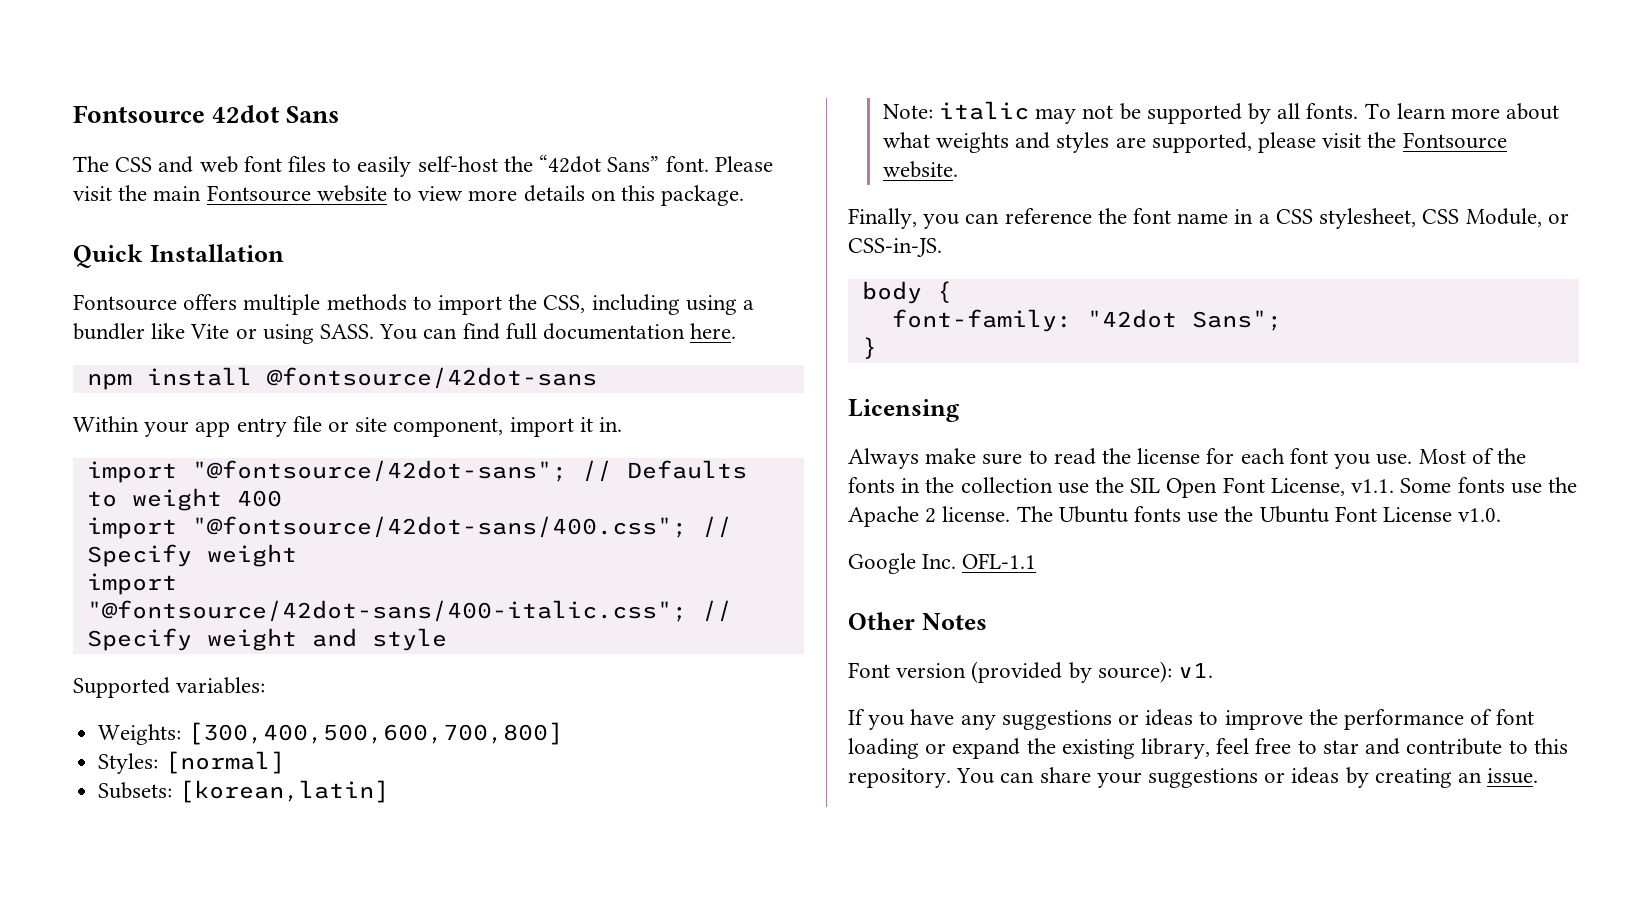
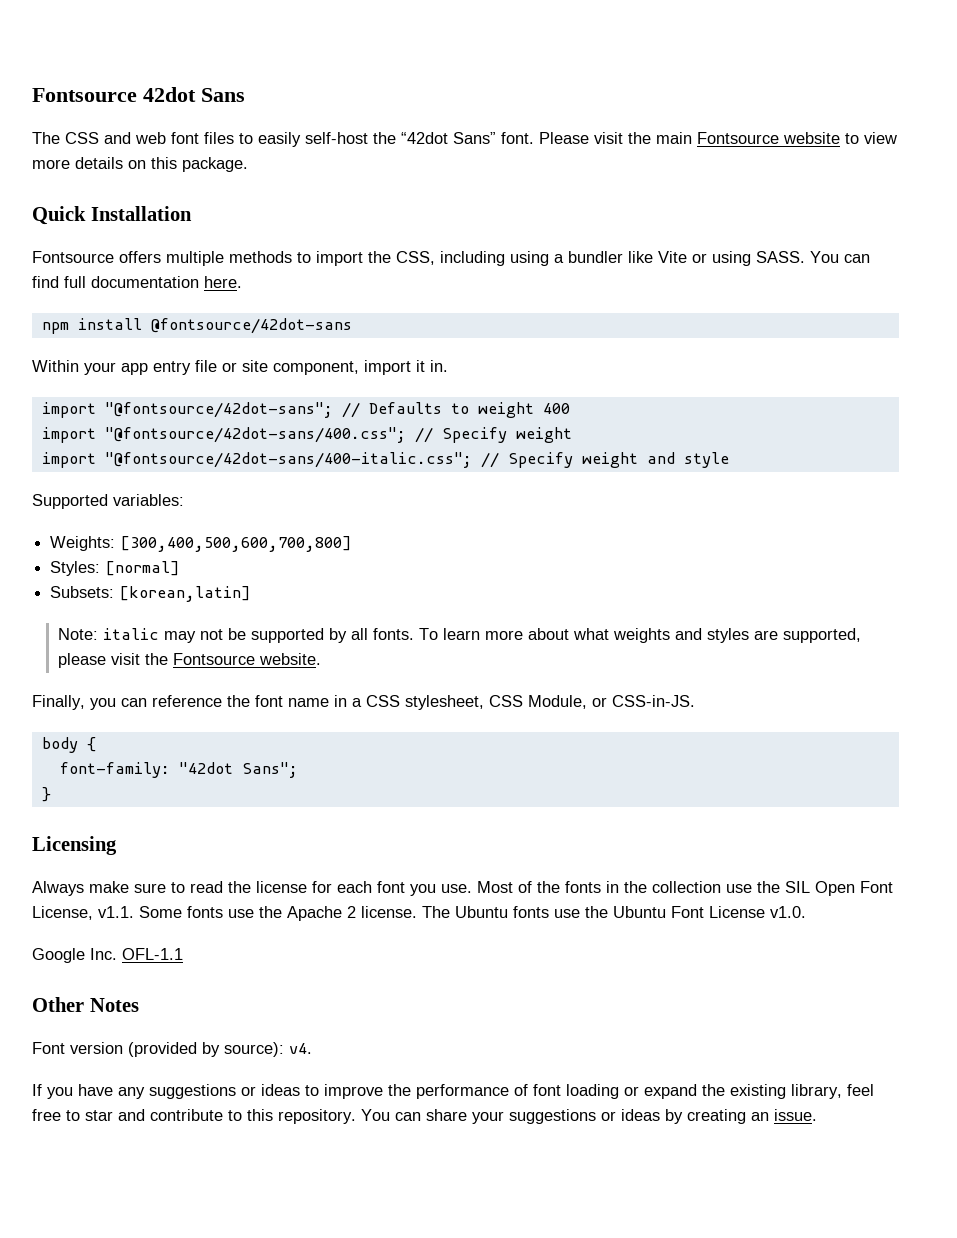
[1178,662,1214,678] v1. -> [289,1043,312,1054] v4.

